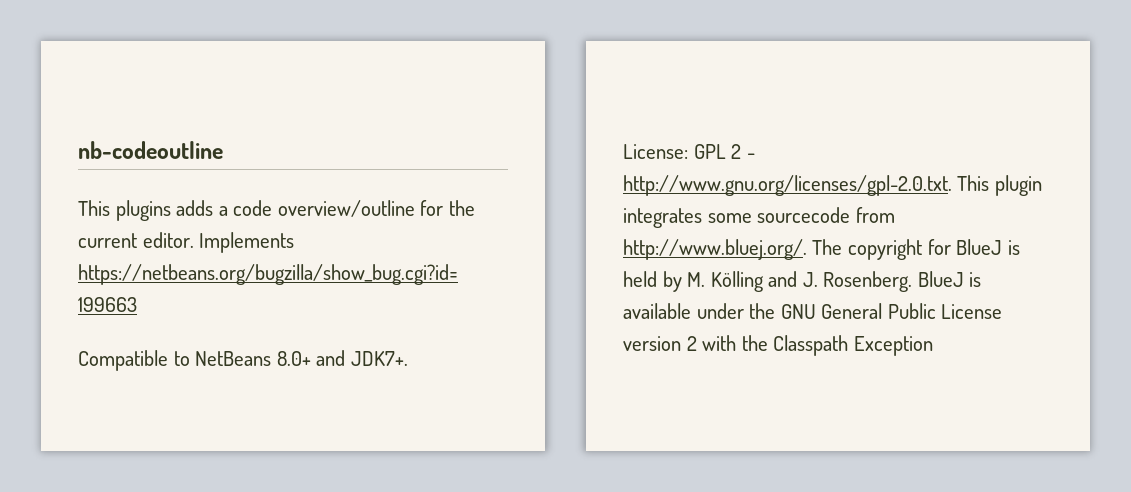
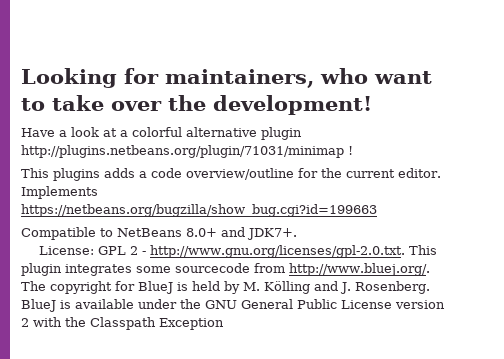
[78,141,223,159] nb-codeoutline -> [21,68,432,88] [21,95,372,115] [21,127,302,140] [21,145,353,158] Looking for maintainers, who want to take over the development! // Have a look at a colorful alternative plugin http://plugins.netbeans.org/plugin/71031/minimap !

